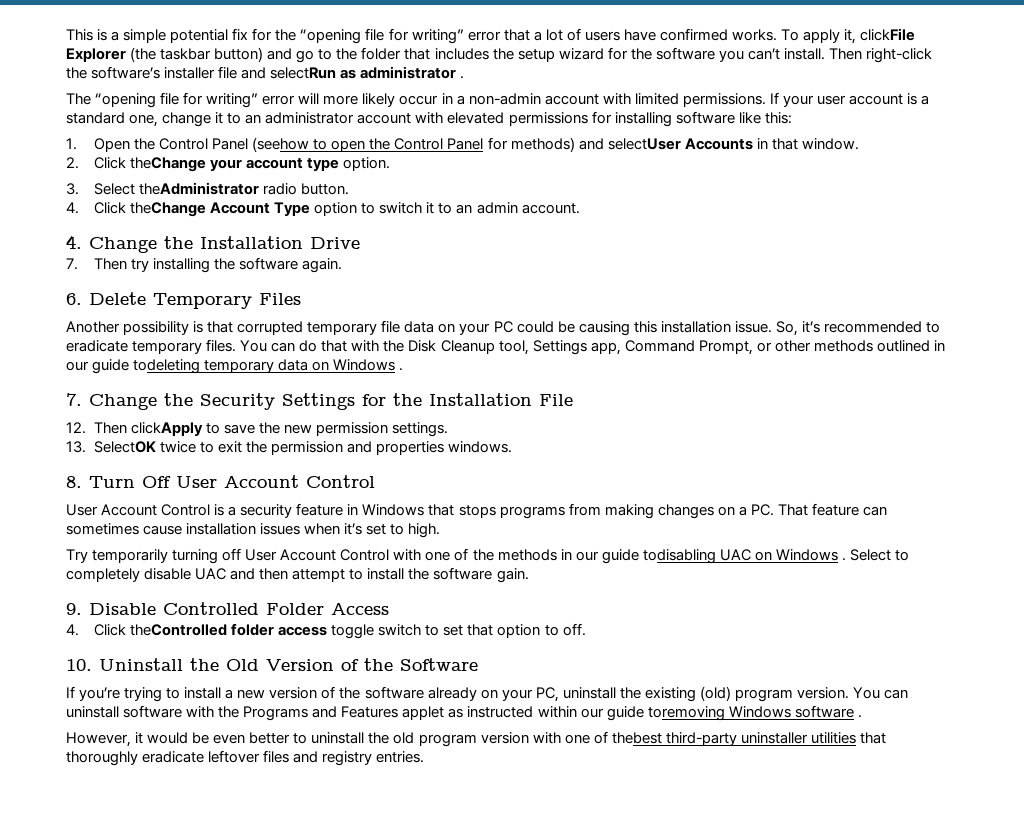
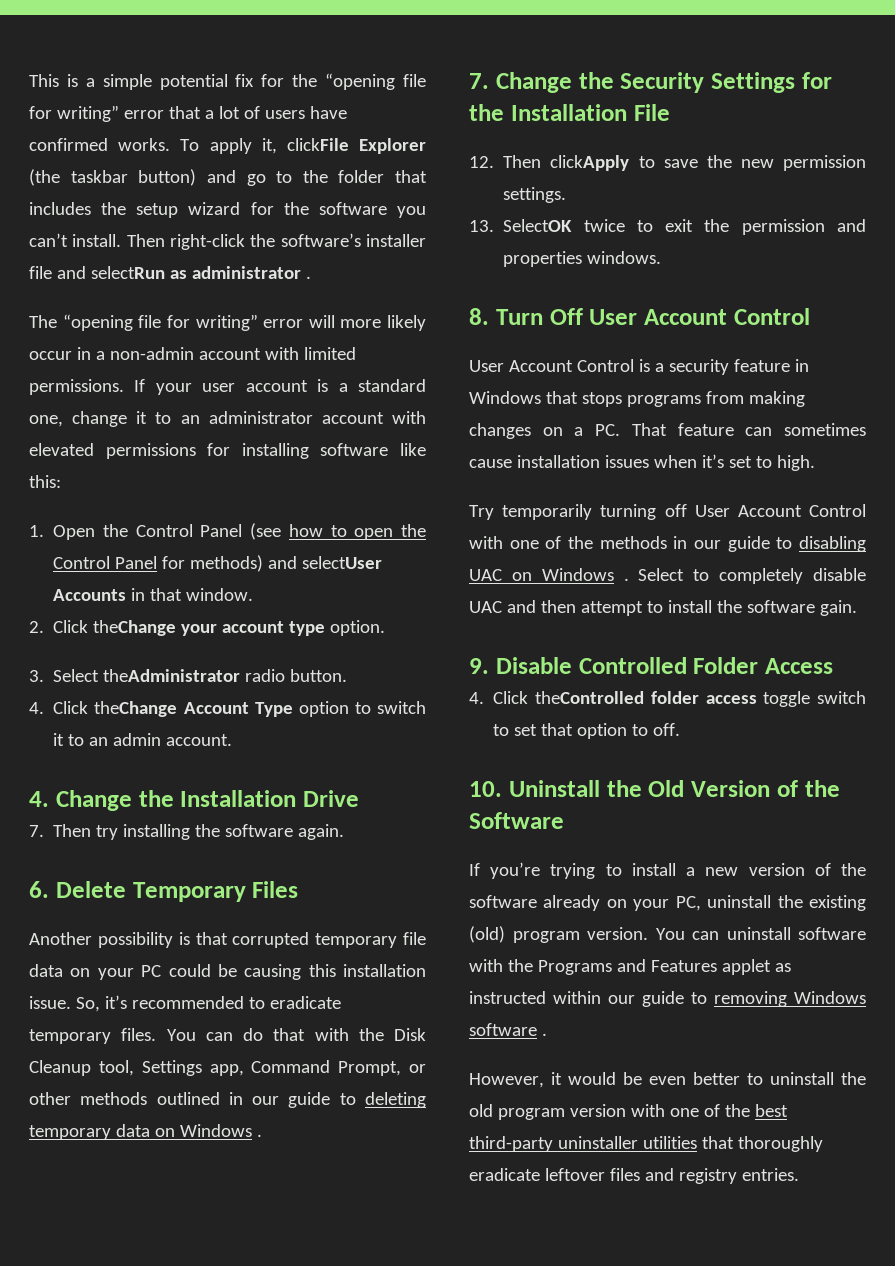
[252,137,310,152] (seehow -> [250,523,323,540] (see how
[133,359,201,374] todeleting -> [339,1092,426,1108] to deleting
[642,549,716,564] todisabling -> [776,536,866,552] to disabling
[647,706,725,721] toremoving -> [691,991,787,1007] to removing
[611,732,662,744] thebest -> [724,1104,788,1117] the best

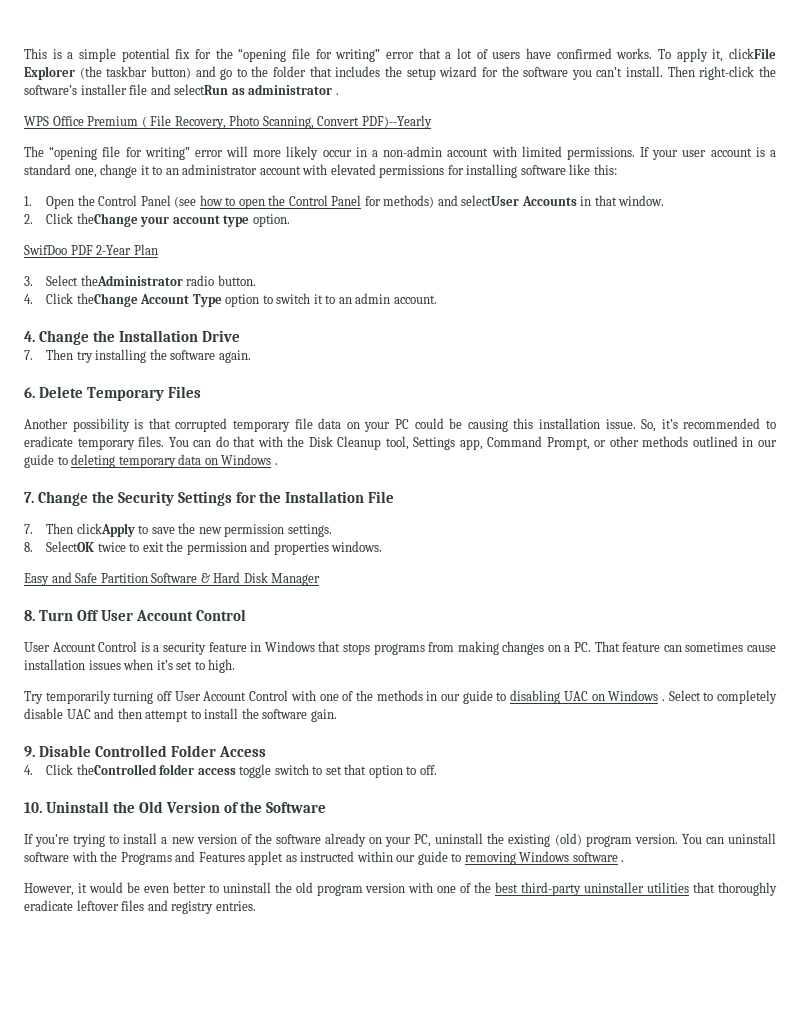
(311, 277) none -> [24,115,432,129] // WPS Office Premium ( File Recovery, Photo Scanning, Convert PDF)--Yearly
(386, 628) none -> [24,244,158,255] // SwifDoo PDF 2-Year Plan
[469,156,494,168] 12. -> [24,524,33,534] 7.
[469,220,494,232] 13. -> [24,542,33,552] 8.
(662, 257) none -> [24,572,321,586] // Easy and Safe Partition Software & Hard Disk Manager

